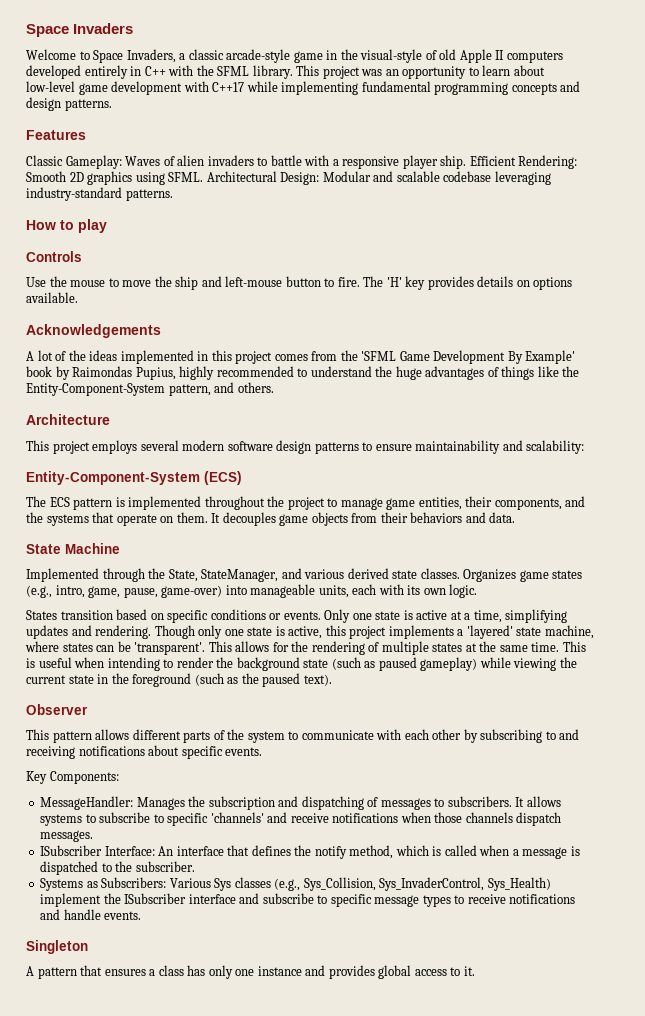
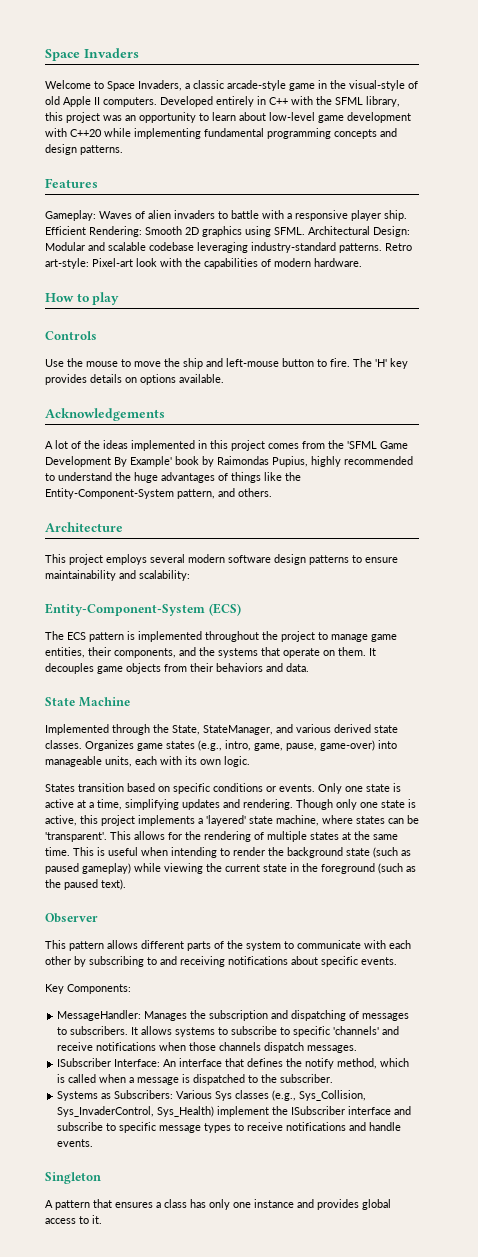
[506,51,563,63] [26,65,81,79] computers developed -> [103,96,213,107] computers. Developed
[252,65,320,79] library. This -> [366,96,400,107] [45,112,63,121] library, this
[212,82,245,92] C++17 -> [70,129,102,137] C++20
[26,155,63,166] Classic -> (98, 183) none
(173, 195) none -> [385,243,412,251] [45,258,362,269] Retro art-style: Pixel-art look with the capabilities of modern hardware.

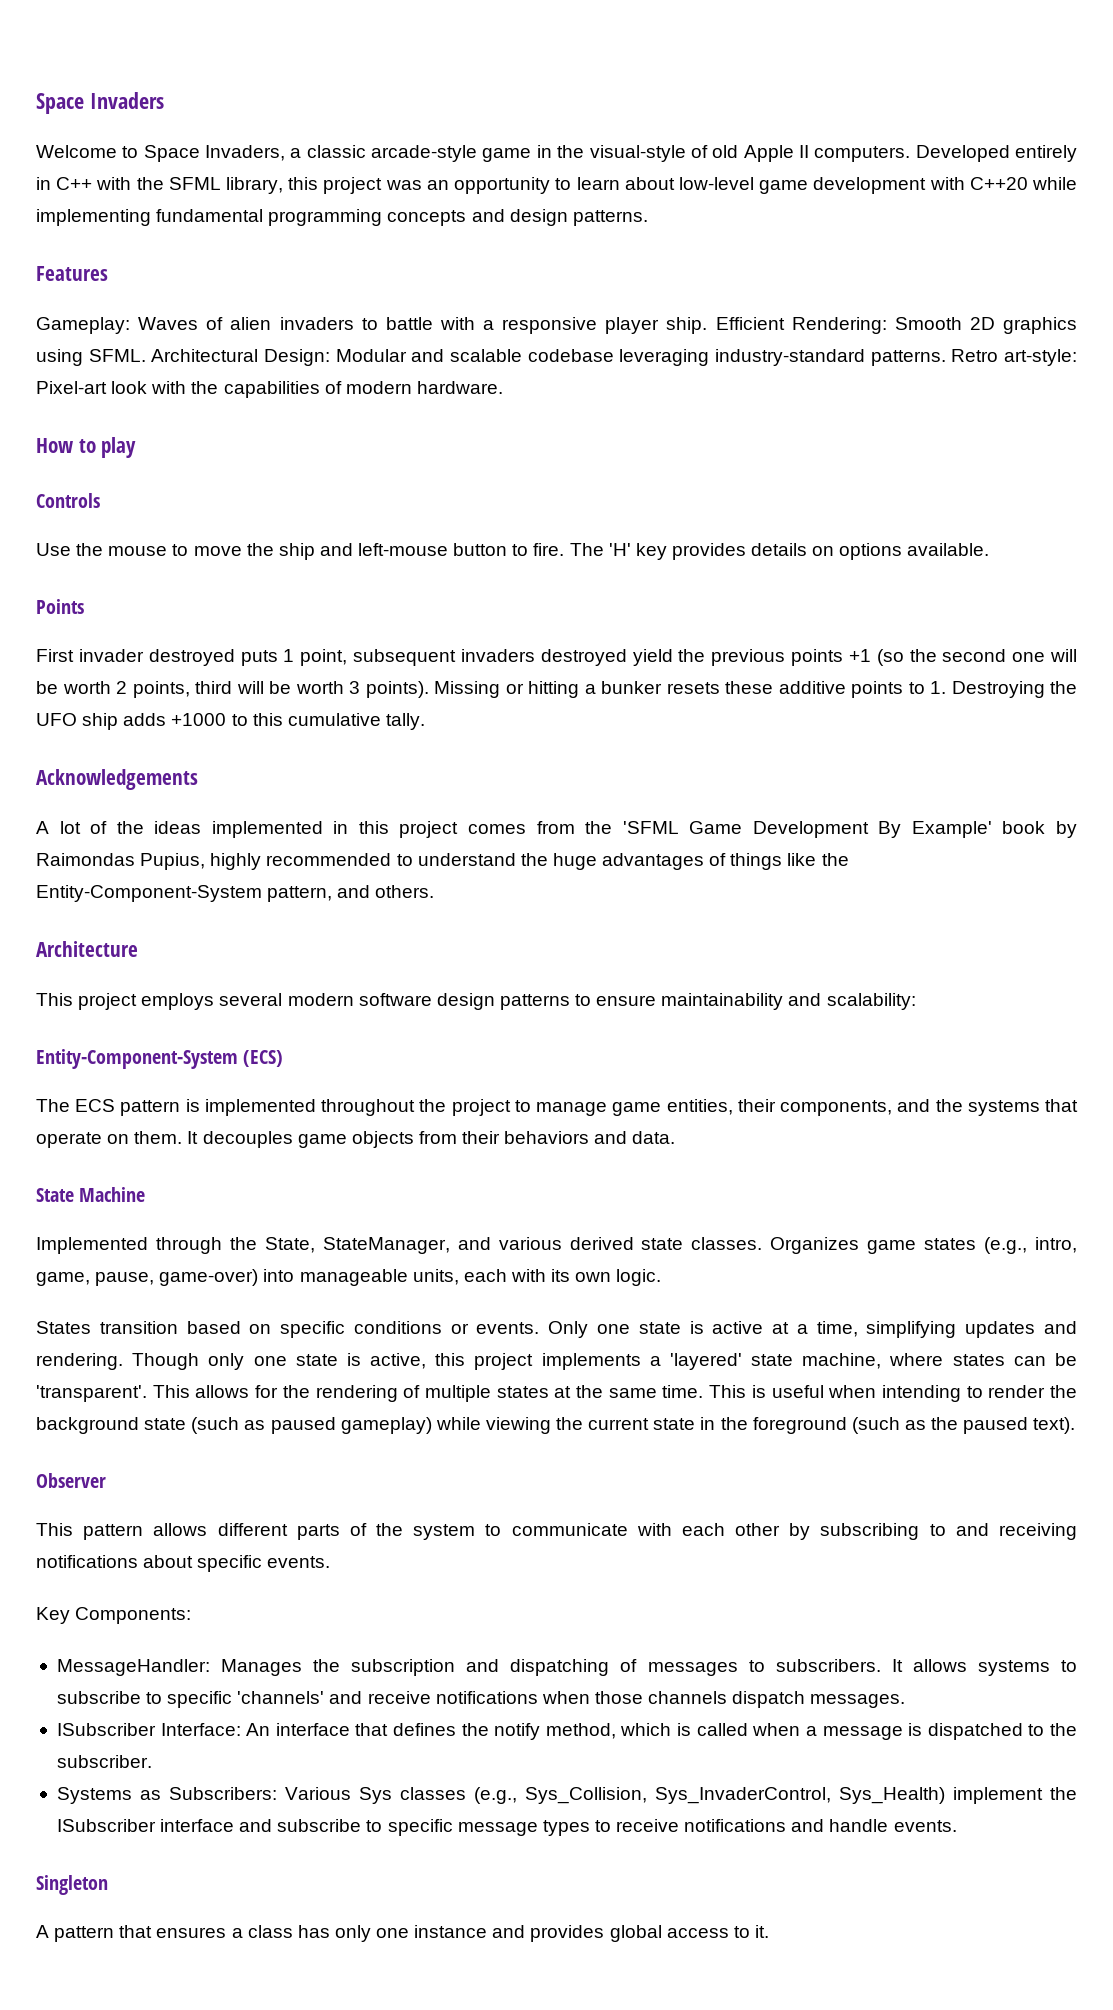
(224, 378) none -> [36,599,84,614] [36,649,1078,666] [36,681,1077,698] [36,713,425,730] // Points // First invader destroyed puts 1 point, subsequent invaders destroyed yield the previous points +1 (so the second one will be worth 2 points, third will be worth 3 points). Missing or hitting a bunker resets these additive points to 1. Destroying the UFO ship adds +1000 to this cumulative tally.

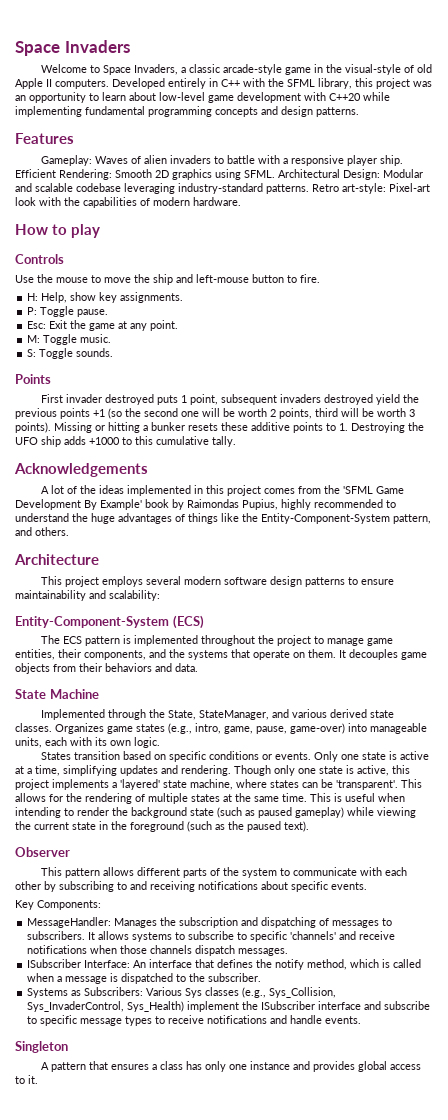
[569,543,990,560] The 'H' key provides details on options available. -> [27,292,184,303] [27,306,109,317] [27,320,179,331] [27,334,112,345] [27,348,114,359] // H: Help, show key assignments. // P: Toggle pause. // Esc: Exit the game at any point. // M: Toggle music. // S: Toggle sounds.

